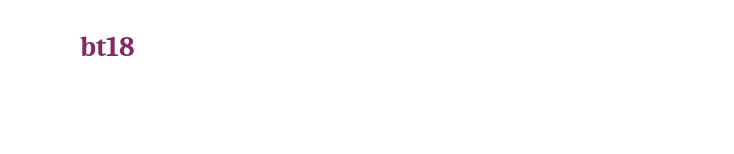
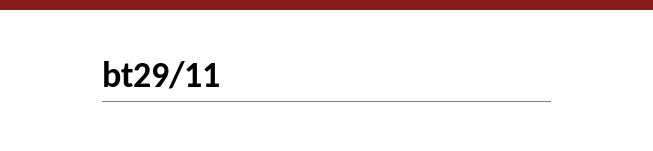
[80,36,135,56] bt18 -> [102,61,220,89] bt29/11

